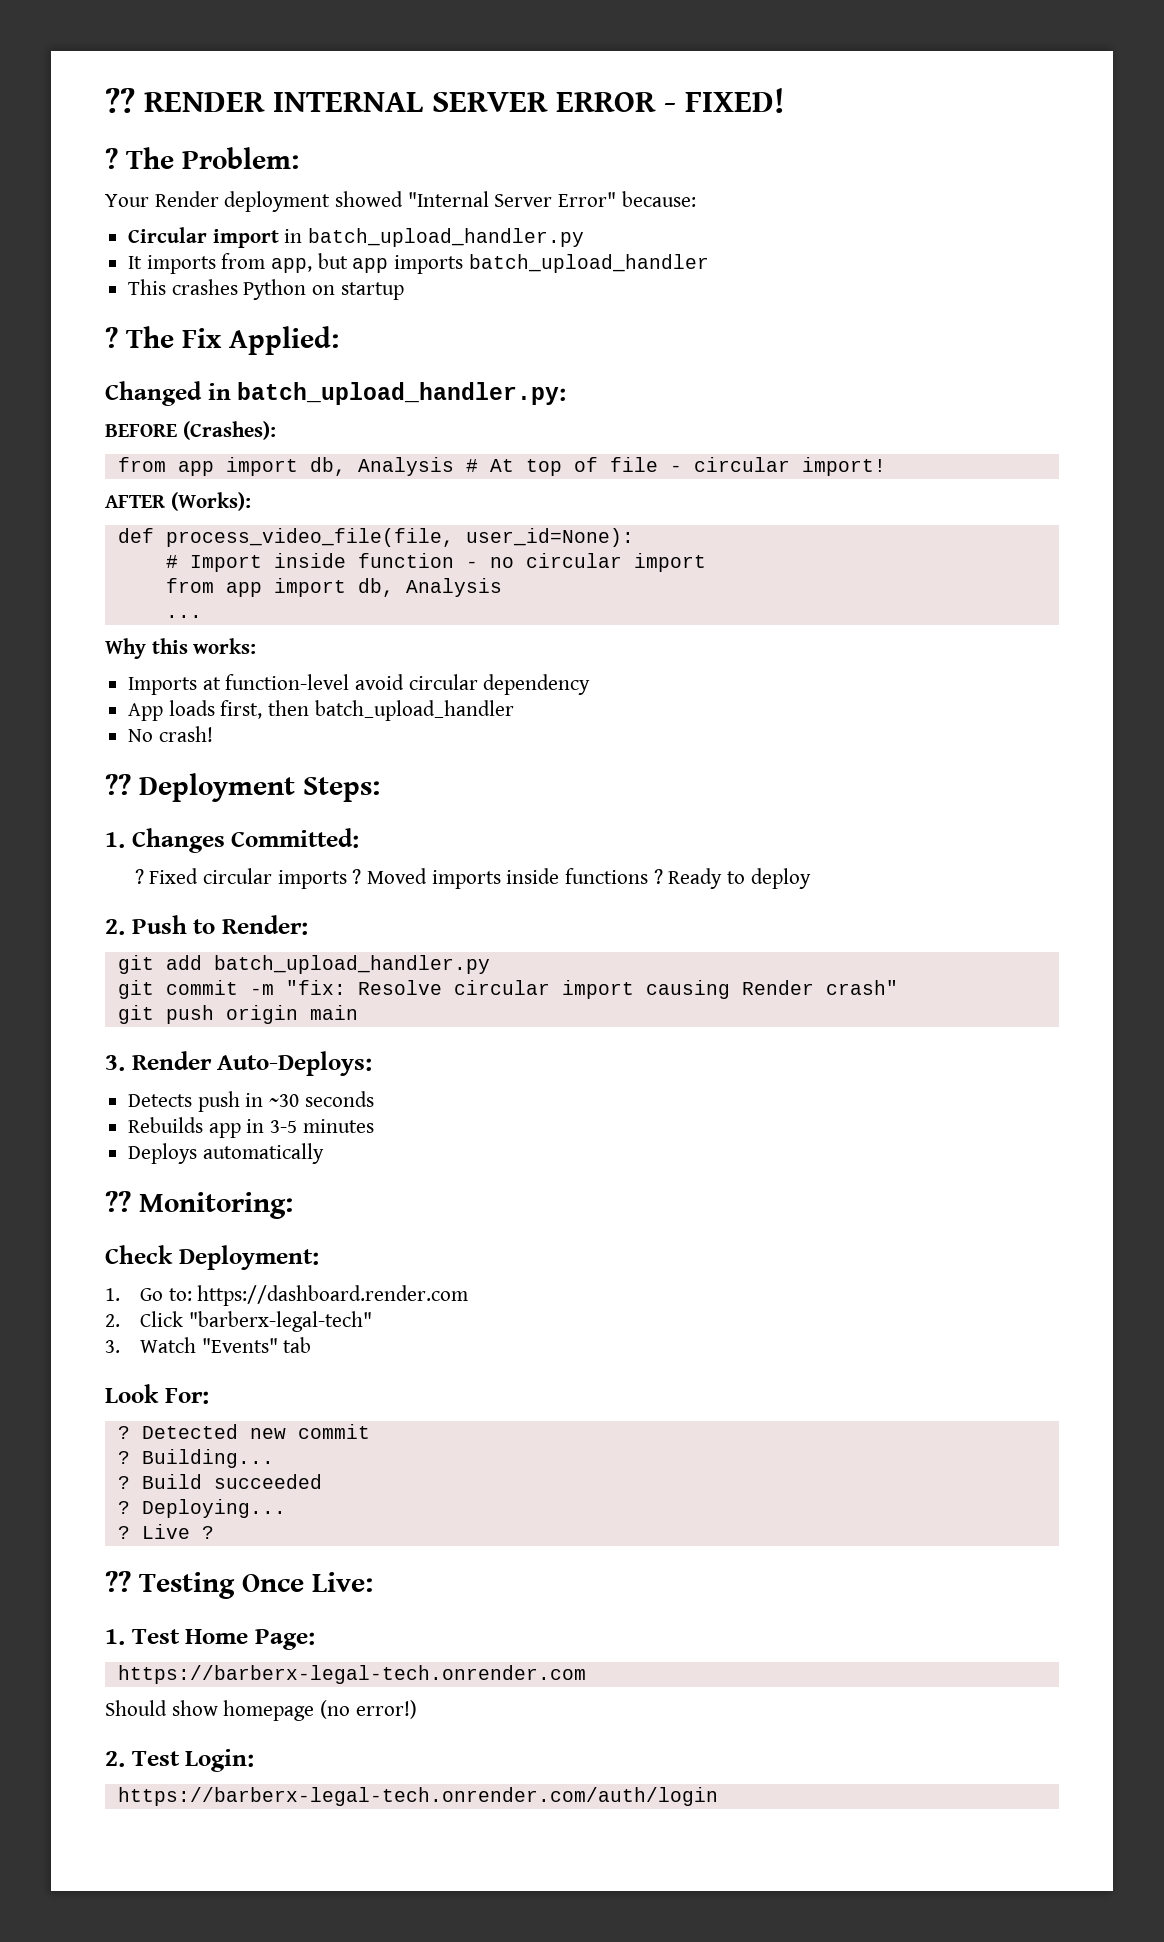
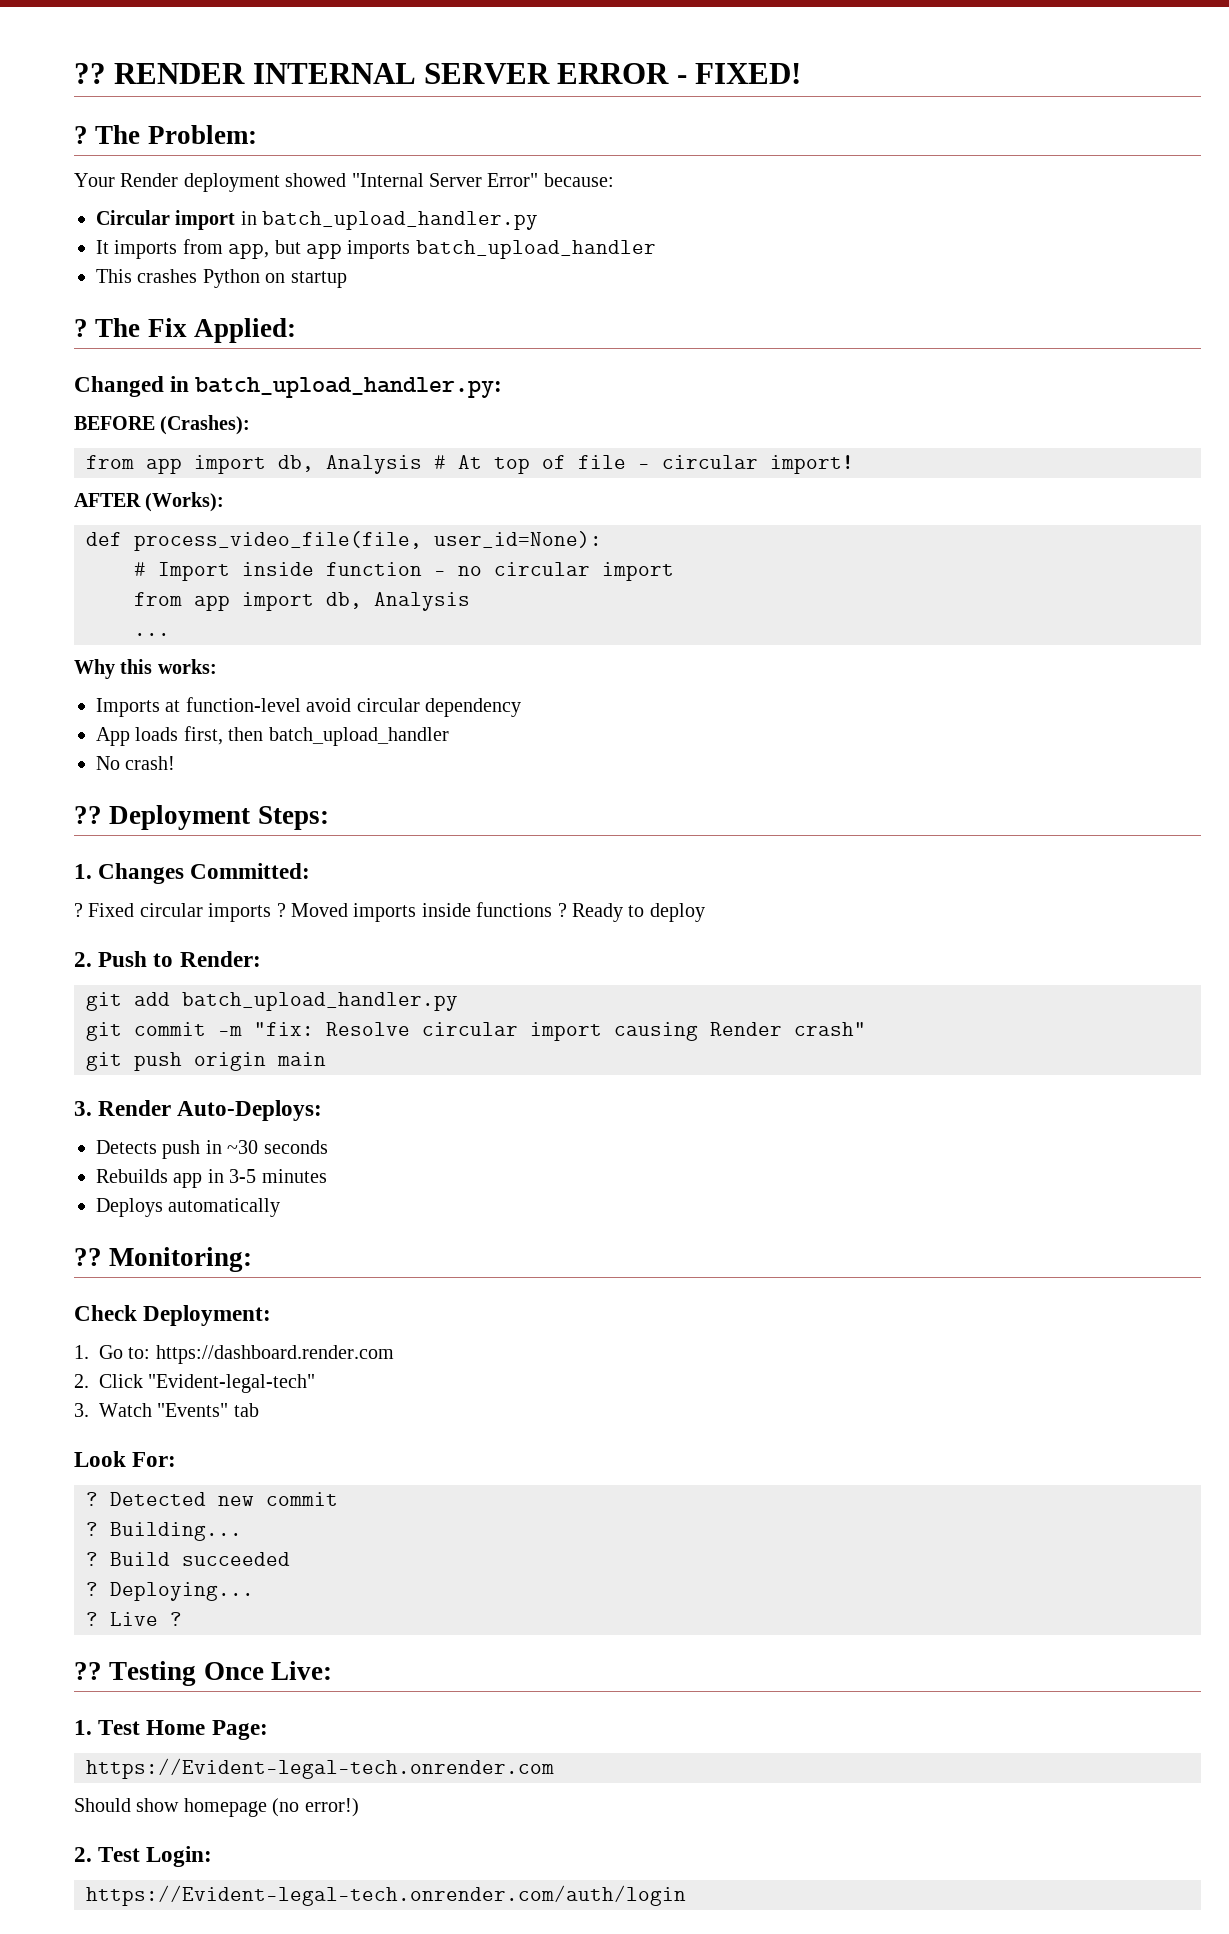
[188,1311,372,1332] "barberx-legal-tech" -> [148,1374,316,1393] "Evident-legal-tech"
[117,1665,586,1684] https://barberx-legal-tech.onrender.com -> [86,1758,554,1779] https://Evident-legal-tech.onrender.com
[117,1787,718,1806] https://barberx-legal-tech.onrender.com/auth/login -> [86,1885,686,1906] https://Evident-legal-tech.onrender.com/auth/login

